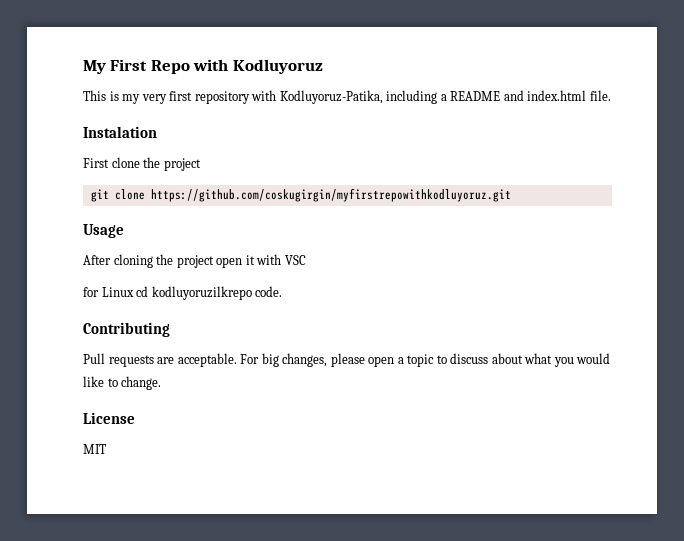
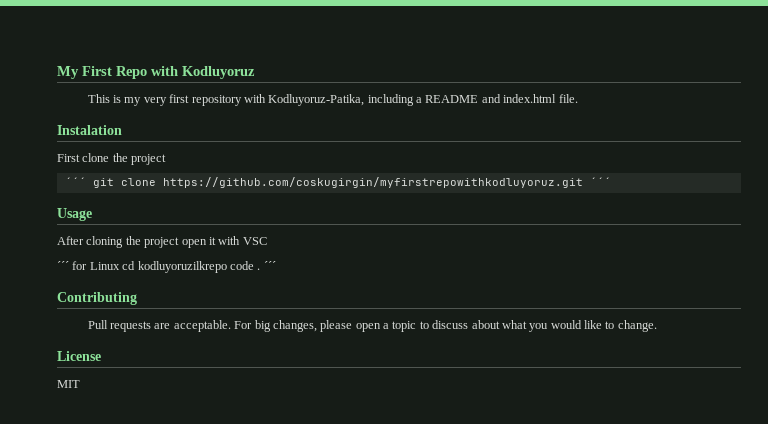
(201, 164) none -> [64,177,86,186] ´´´
(511, 195) none -> [589,177,611,186] ´´´
(306, 260) none -> [57,261,69,270] ´´´
[255,286,283,297] code. -> [229,261,276,270] code . ´´´

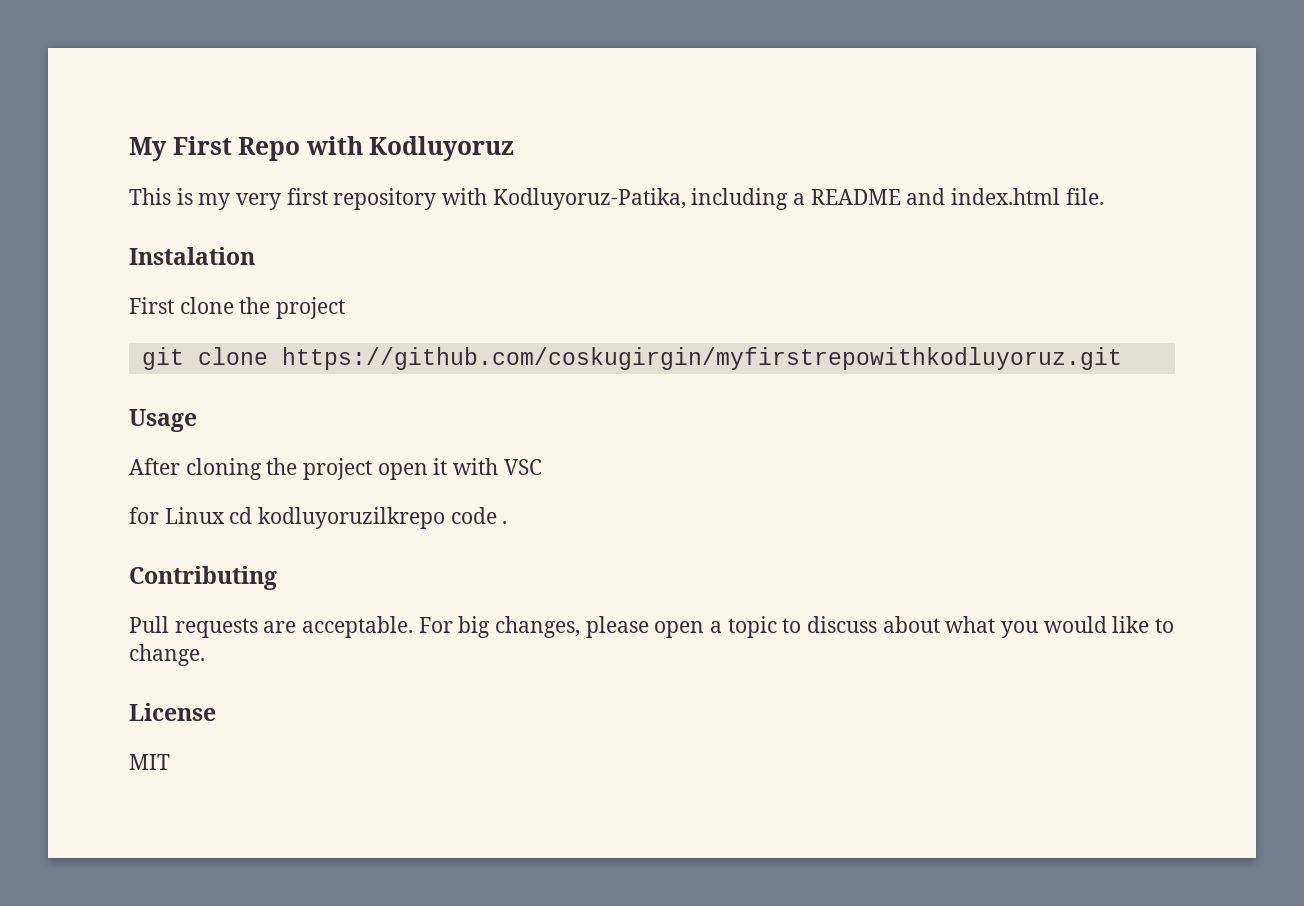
[64,177,86,186] ´´´ -> (346, 308) none
[589,177,611,186] ´´´ -> (1122, 358) none
[57,261,69,270] ´´´ -> (542, 467) none
[263,261,276,270] ´´´ -> (508, 522) none

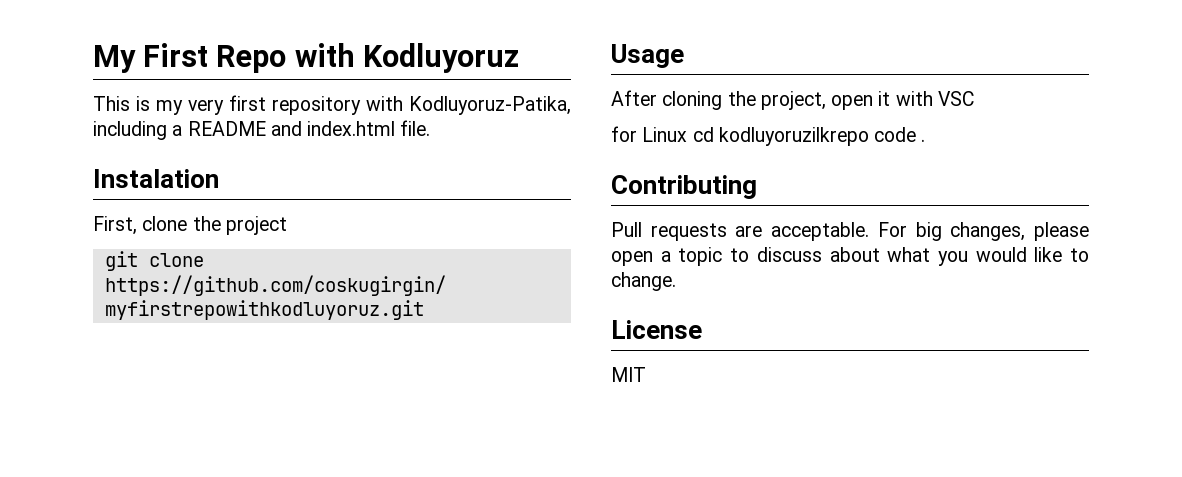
[129,297,174,314] First -> [93,216,137,235] First,
[303,458,373,480] project -> [760,91,826,110] project,

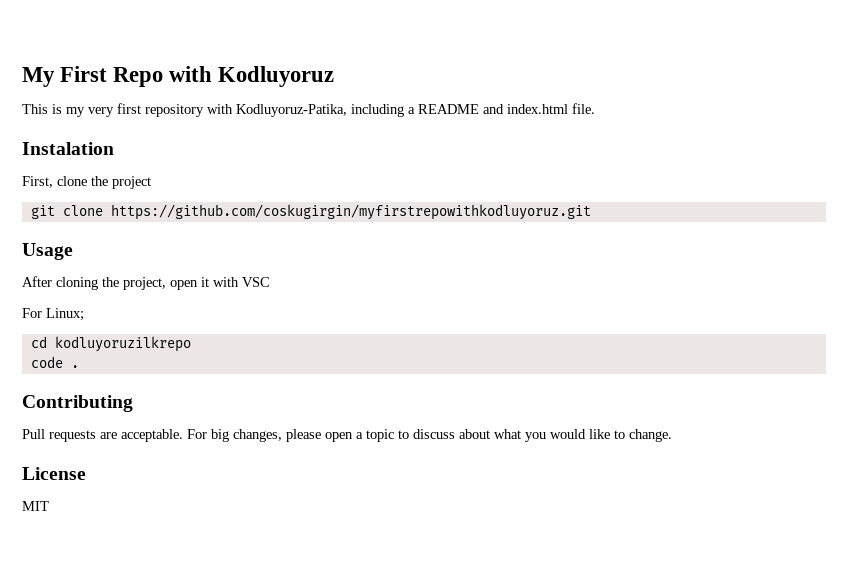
[611,126,688,142] for Linux -> [22,308,84,321] For Linux; //
(869, 136) none -> (191, 344) //

